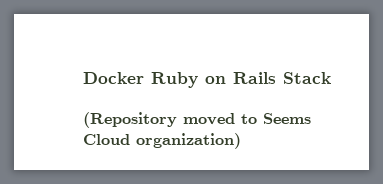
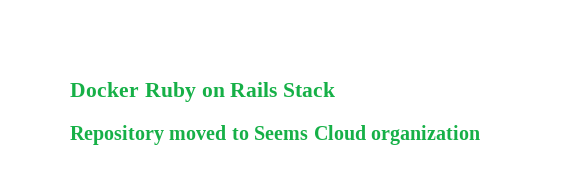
[83,112,177,128] (Repository -> [70,125,164,145] Repository
[136,133,241,149] organization) -> [371,125,480,145] organization

